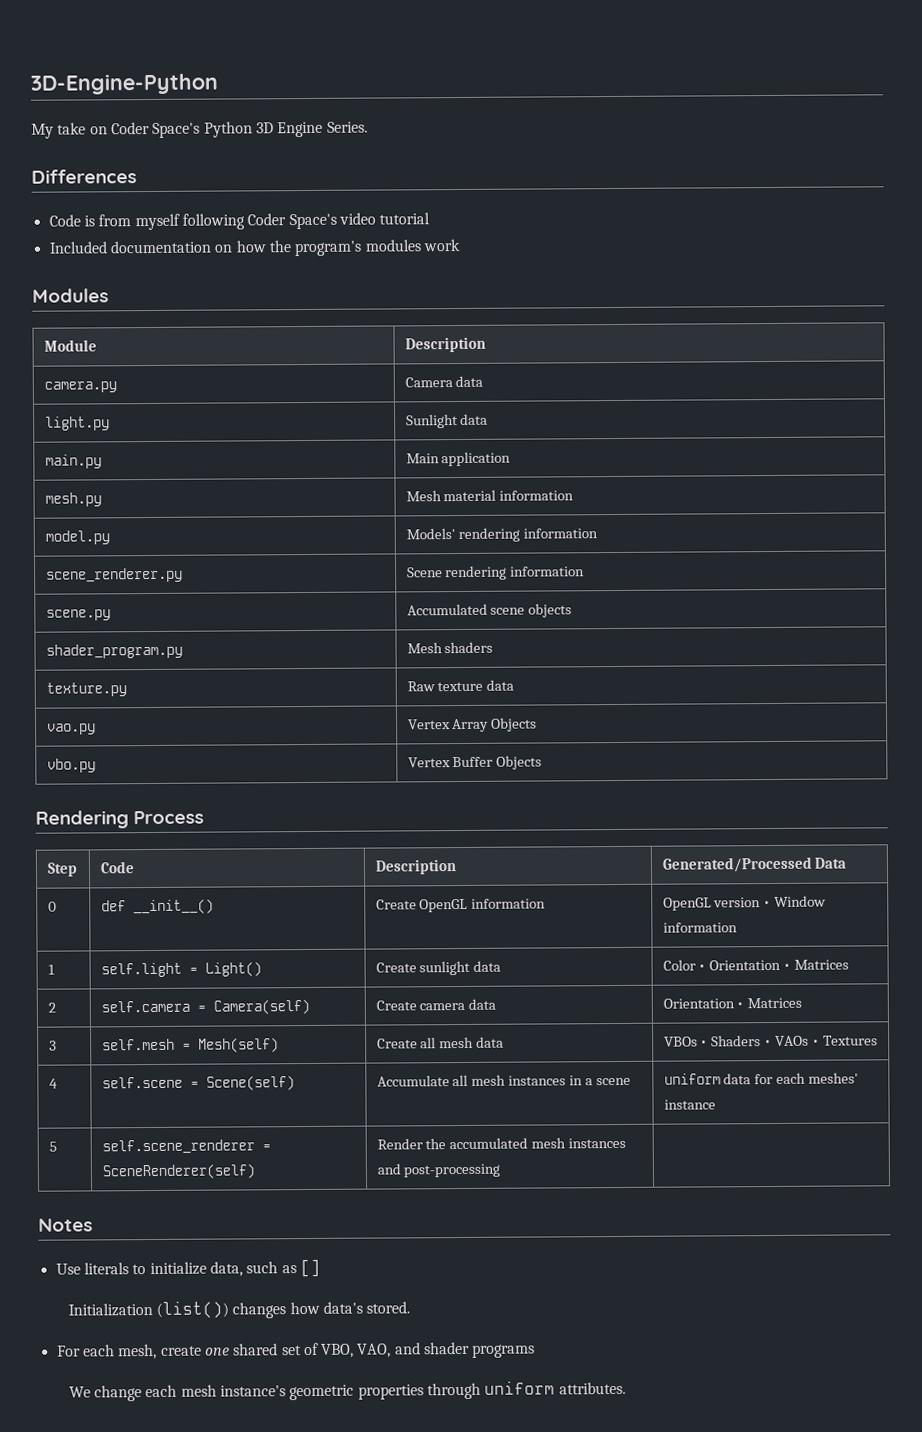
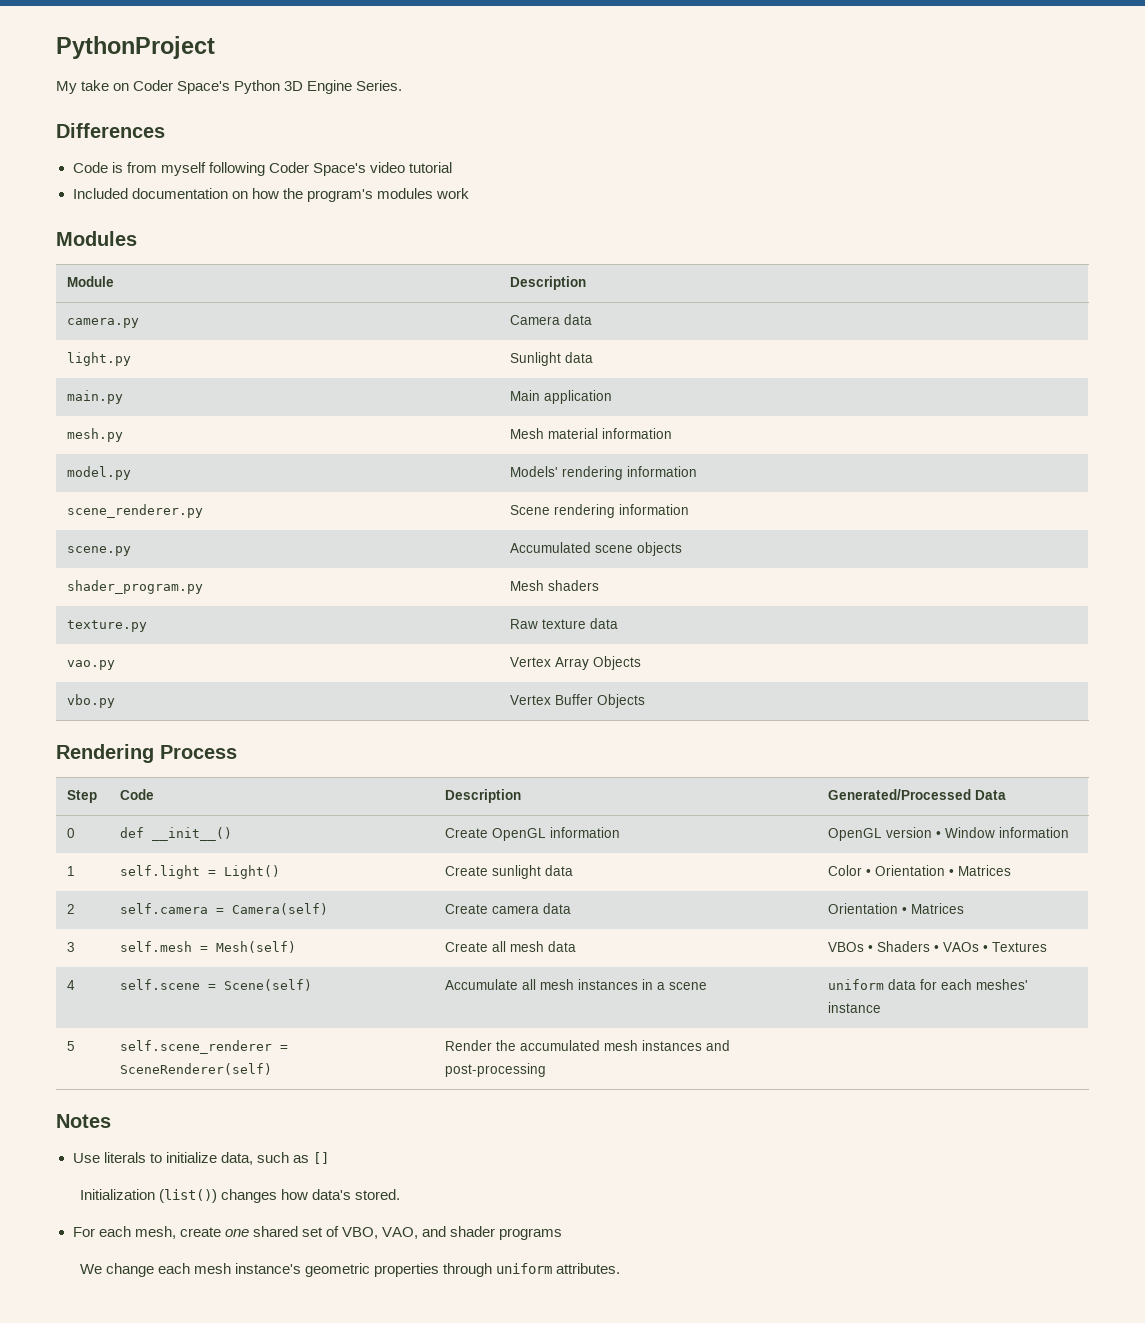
[30,73,218,95] 3D-Engine-Python -> [56,36,215,59] PythonProject

